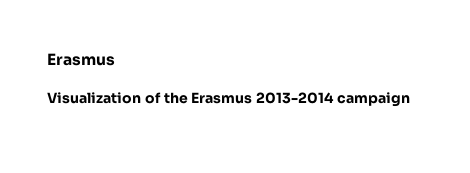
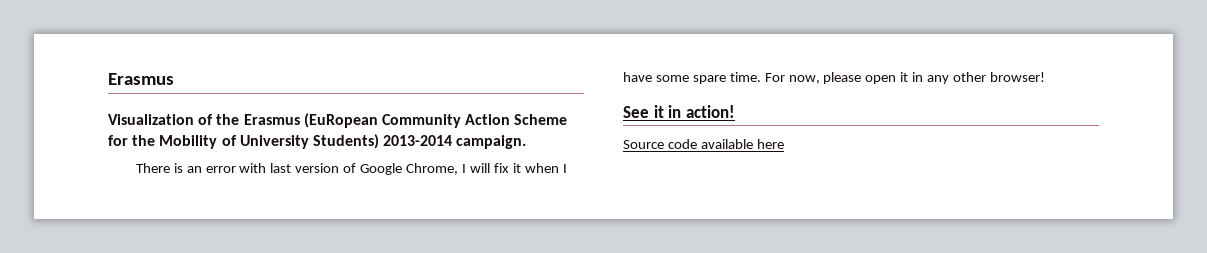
[256,92,410,107] 2013-2014 campaign -> [303,113,568,128] [108,134,527,149] [135,163,567,175] [623,72,1045,84] [623,105,735,118] [623,139,784,149] (EuRopean Community Action Scheme for the Mobility of University Students) 2013-2014 campaign. // There is an error with last version of Google Chrome, I will fix it when I have some spare time. For now, please open it in any other browser! // See it in action! // Source code available here

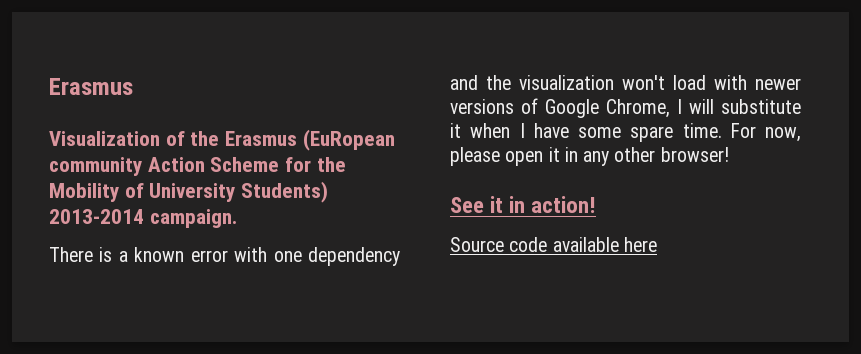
[381,114,461,128] Community -> [49,157,142,176] community
[186,163,340,173] an error with last version -> [118,247,400,266] [450,75,801,90] [450,99,514,114] a known error with one dependency and the visualization won't load with newer versions
[493,163,509,173] fix -> [721,99,801,114] substitute

